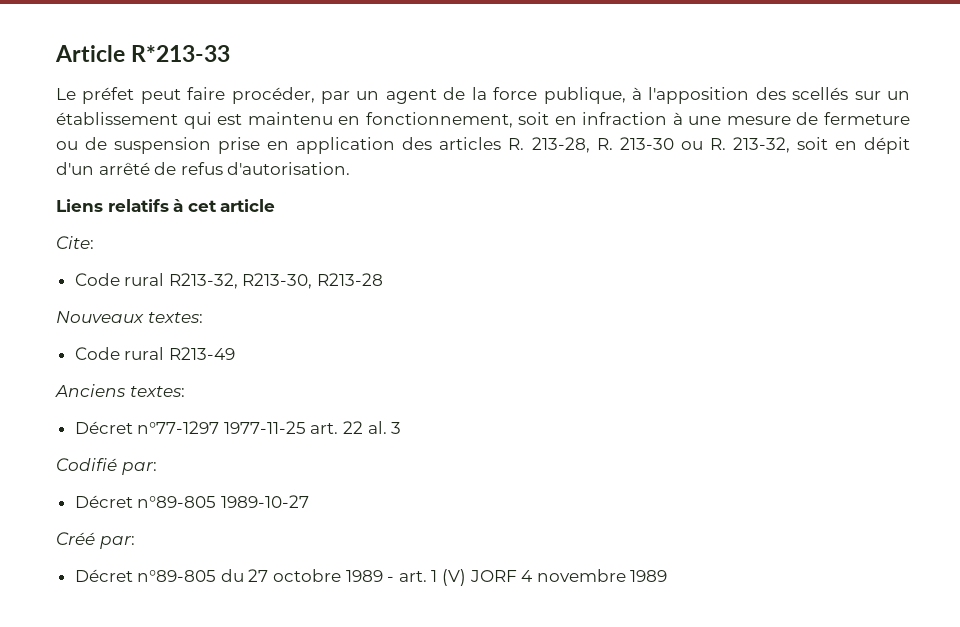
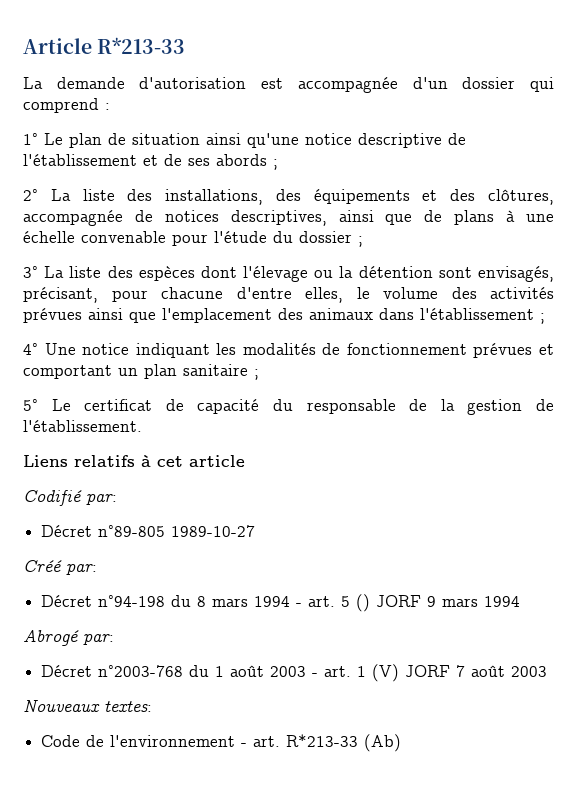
[56,87,910,104] [56,112,911,129] [56,137,910,154] [56,162,351,175] Le préfet peut faire procéder, par un agent de la force publique, à l'apposition des scellés sur un établissement qui est maintenu en fonctionnement, soit en infraction à une mesure de fermeture ou de suspension prise en application des articles R. 213-28, R. 213-30 ou R. 213-32, soit en dépit d'un arrêté de refus d'autorisation. -> [23,77,554,93] [23,98,110,113] [23,133,466,148] [23,154,278,170] [23,189,554,205] [23,210,555,226] [23,231,363,247] [23,266,554,282] [23,287,554,303] [23,308,545,324] [23,343,554,358] [23,364,259,380] [23,399,555,415] [23,420,142,432] La demande d'autorisation est accompagnée d'un dossier qui comprend : // 1° Le plan de situation ainsi qu'une notice descriptive de l'établissement et de ses abords ; // 2° La liste des installations, des équipements et des clôtures, accompagnée de notices descriptives, ainsi que de plans à une échelle convenable pour l'étude du dossier ; // 3° La liste des espèces dont l'élevage ou la détention sont envisagés, précisant, pour chacune d'entre elles, le volume des activités prévues ainsi que l'emplacement des animaux dans l'établissement ; // 4° Une notice indiquant les modalités de fonctionnement prévues et comportant un plan sanitaire ; // 5° Le certificat de capacité du responsable de la gestion de l'établissement.
[56,236,94,249] [74,273,384,289] [56,311,203,323] [74,347,235,360] [55,384,185,397] [74,421,402,434] // Cite: // Code rural R213-32, R213-30, R213-28 // Nouveaux textes: // Code rural R213-49 // Anciens textes: // Décret n°77-1297 1977-11-25 art. 22 al. 3 -> (245, 461) none
[137,569,383,582] n°89-805 du 27 octobre 1989 -> [98,594,521,612] [23,630,114,646] [41,665,307,677] n°94-198 du 8 mars 1994 - art. 5 () JORF 9 mars 1994 // Abrogé par: // Décret n°2003-768 du 1 août 2003
[521,569,668,582] 4 novembre 1989 -> [456,665,548,677] [23,699,152,713] [41,734,402,752] 7 août 2003 // Nouveaux textes: // Code de l'environnement - art. R*213-33 (Ab)

